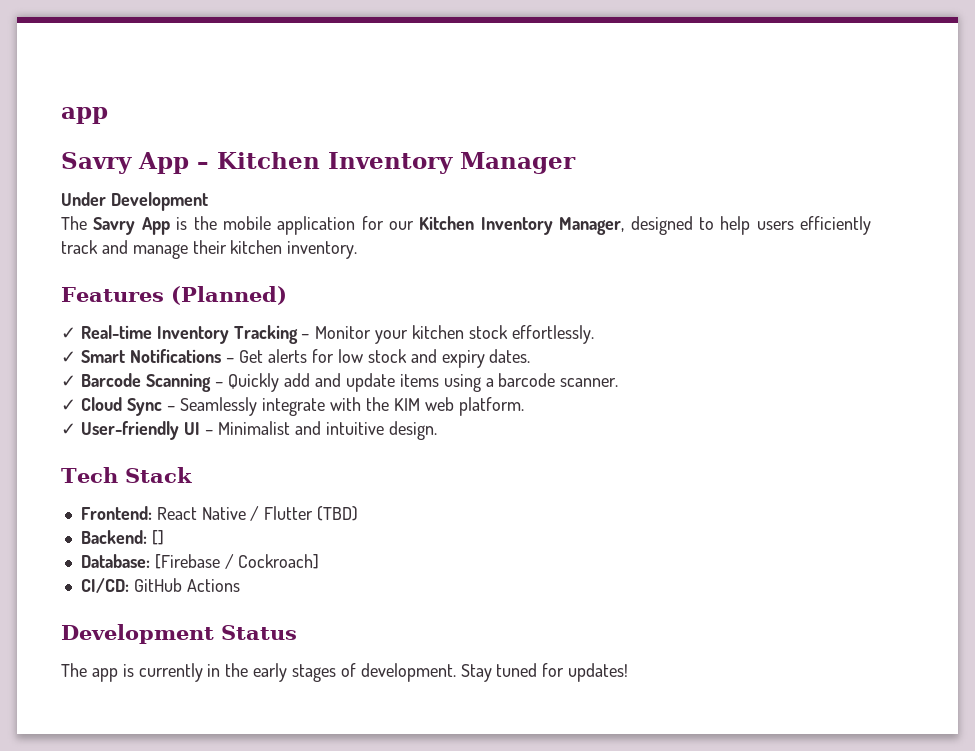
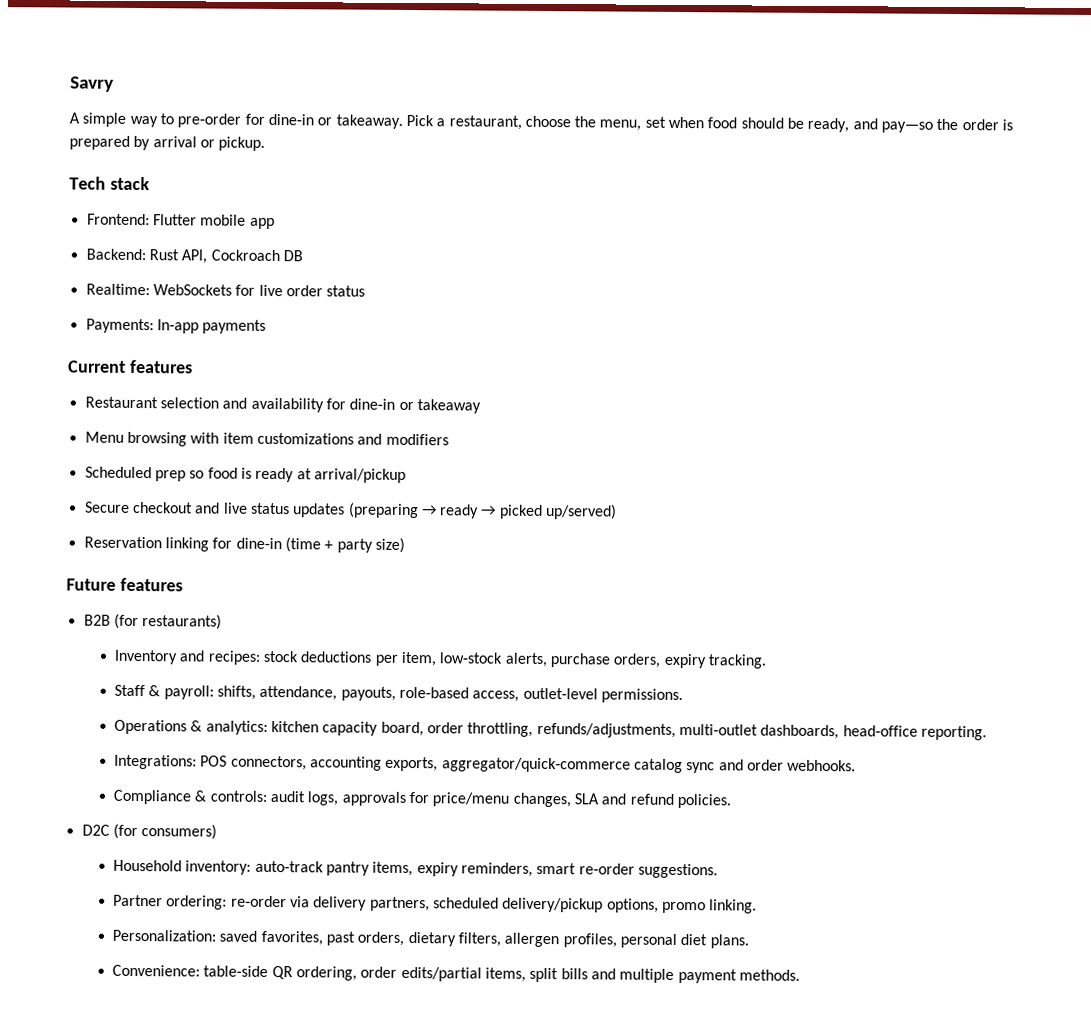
[61,107,108,124] [61,152,576,174] [61,192,208,211] [61,216,871,235] [61,240,358,259] [61,286,287,305] [61,325,594,344] [61,349,531,368] [61,373,619,392] [61,397,524,416] [61,421,438,440] [61,467,192,483] [80,506,359,521] [80,530,164,545] [80,554,320,569] [80,578,240,593] [61,624,297,644] [61,663,629,682] app // Savry App – Kitchen Inventory Manager // Under Development // The Savry App is the mobile application for our Kitchen Inventory Manager, designed to help users efficiently track and manage their kitchen inventory. // Features (Planned) // ✓ Real-time Inventory Tracking – Monitor your kitchen stock effortlessly. // ✓ Smart Notifications – Get alerts for low stock and expiry dates. // ✓ Barcode Scanning – Quickly add and update items using a barcode scanner. // ✓ Cloud Sync – Seamlessly integrate with the KIM web platform. // ✓ User-friendly UI – Minimalist and intuitive design. // Tech Stack // Frontend: React Native / Flutter (TBD) // Backend: [] // Database: [Firebase / Cockroach] // CI/CD: GitHub Actions // Development Status // The app is currently in the early stages of development. Stay tuned for updates! -> [70,76,114,92] [69,112,1014,133] [69,135,266,151] [69,176,150,191] [86,213,275,230] [85,248,303,264] [85,283,366,297] [85,318,267,334] [68,359,193,374] [84,396,481,414] [84,431,449,447] [84,466,406,483] [84,501,618,520] [83,536,405,553] [66,577,183,592] [83,613,223,630] [114,649,766,669] [114,684,684,704] [114,719,987,741] [114,754,857,774] [113,789,731,809] [81,823,218,840] [113,859,719,879] [113,894,758,914] [112,929,749,949] [112,964,800,984] Savry // A simple way to pre‑order for dine‑in or takeaway. Pick a restaurant, choose the menu, set when food should be ready, and pay—so the order is prepared by arrival or pickup. // Tech stack // Frontend: Flutter mobile app // Backend: Rust API, Cockroach DB // Realtime: WebSockets for live order status // Payments: In‑app payments // Current features // Restaurant selection and availability for dine‑in or takeaway // Menu browsing with item customizations and modifiers // Scheduled prep so food is ready at arrival/pickup // Secure checkout and live status updates (preparing → ready → picked up/served) // Reservation linking for dine‑in (time + party size) // Future features // B2B (for restaurants) // Inventory and recipes: stock deductions per item, low‑stock alerts, purchase orders, expiry tracking. // Staff & payroll: shifts, attendance, payouts, role‑based access, outlet‑level permissions. // Operations & analytics: kitchen capacity board, order throttling, refunds/adjustments, multi‑outlet dashboards, head‑office reporting. // Integrations: POS connectors, accounting exports, aggregator/quick‑commerce catalog sync and order webhooks. // Compliance & controls: audit logs, approvals for price/menu changes, SLA and refund policies. // D2C (for consumers) // Household inventory: auto‑track pantry items, expiry reminders, smart re‑order suggestions. // Partner ordering: re‑order via delivery partners, scheduled delivery/pickup options, promo linking. // Personalization: saved favorites, past orders, dietary filters, allergen profiles, personal diet plans. // Convenience: table‑side QR ordering, order edits/partial items, split bills and multiple payment methods.

